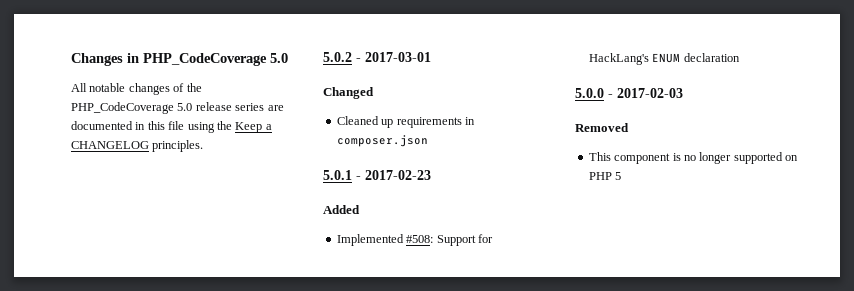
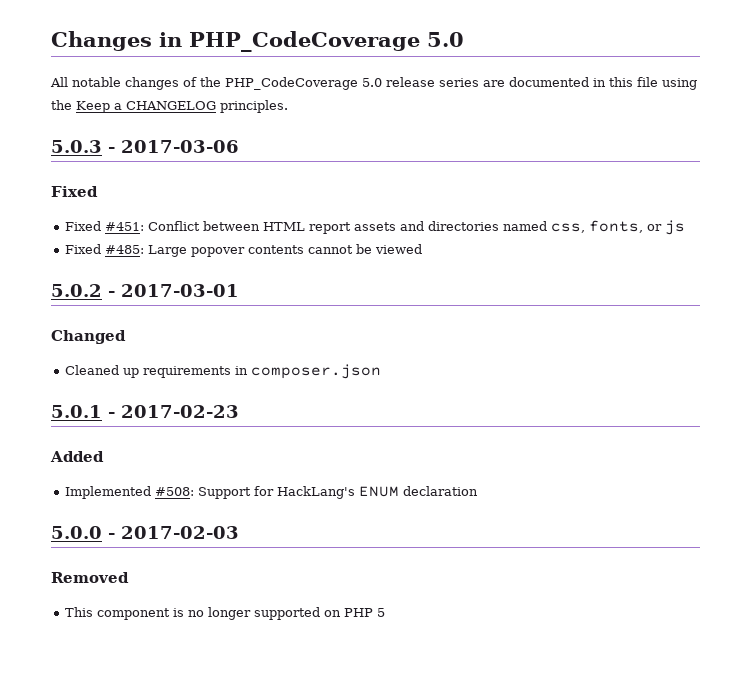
(204, 146) none -> [51,140,239,153] [51,186,98,197] [65,220,686,235] [65,244,423,257] // 5.0.3 - 2017-03-06 // Fixed // Fixed #451: Conflict between HTML report assets and directories named css, fonts, or js // Fixed #485: Large popover contents cannot be viewed

